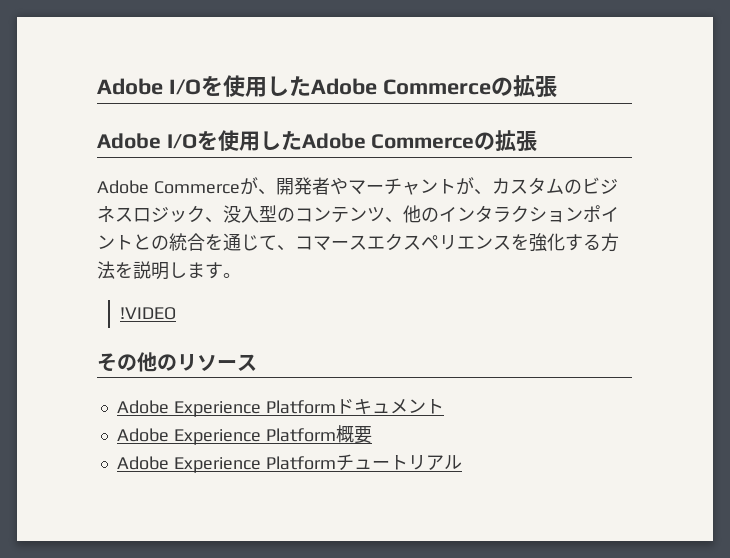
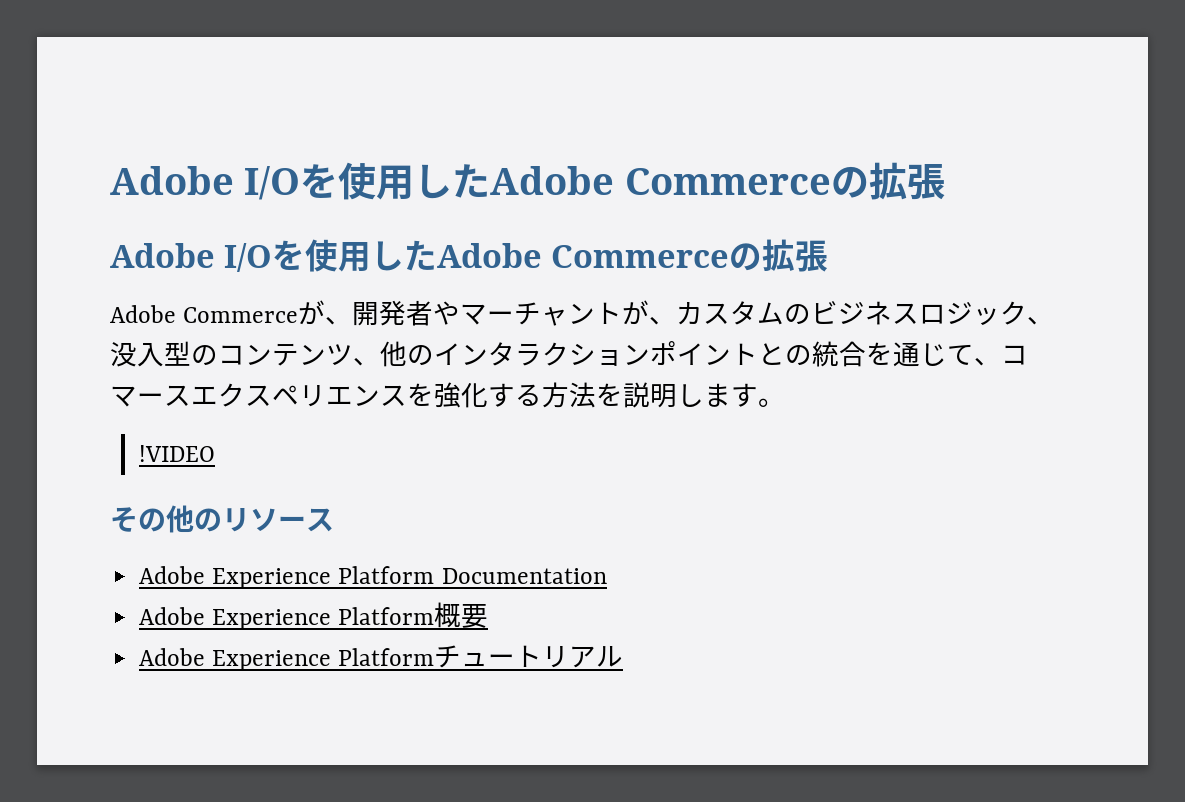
[335,398,444,414] ドキュメント -> [441,568,607,584] Documentation

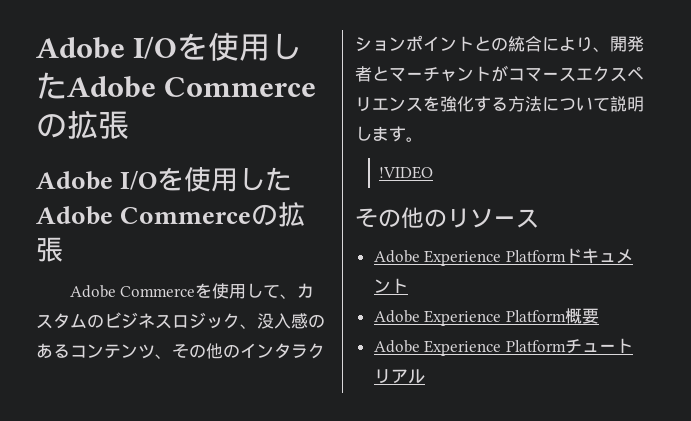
[298,300,650,326] が、開発者やマーチャントが -> [195,283,281,299] を使用して
[164,341,218,366] 型の -> [291,313,325,329] [36,343,70,359] 感のある
(380, 362) none -> [172,344,206,358] その
[866,342,1001,367] を通じて、 -> [542,36,644,52] [355,65,508,82] により、開発者とマーチャントが
[596,383,623,406] を -> [542,97,610,112] について
[441,568,607,584] Documentation -> [564,248,633,264] [373,278,408,293] ドキュメント

